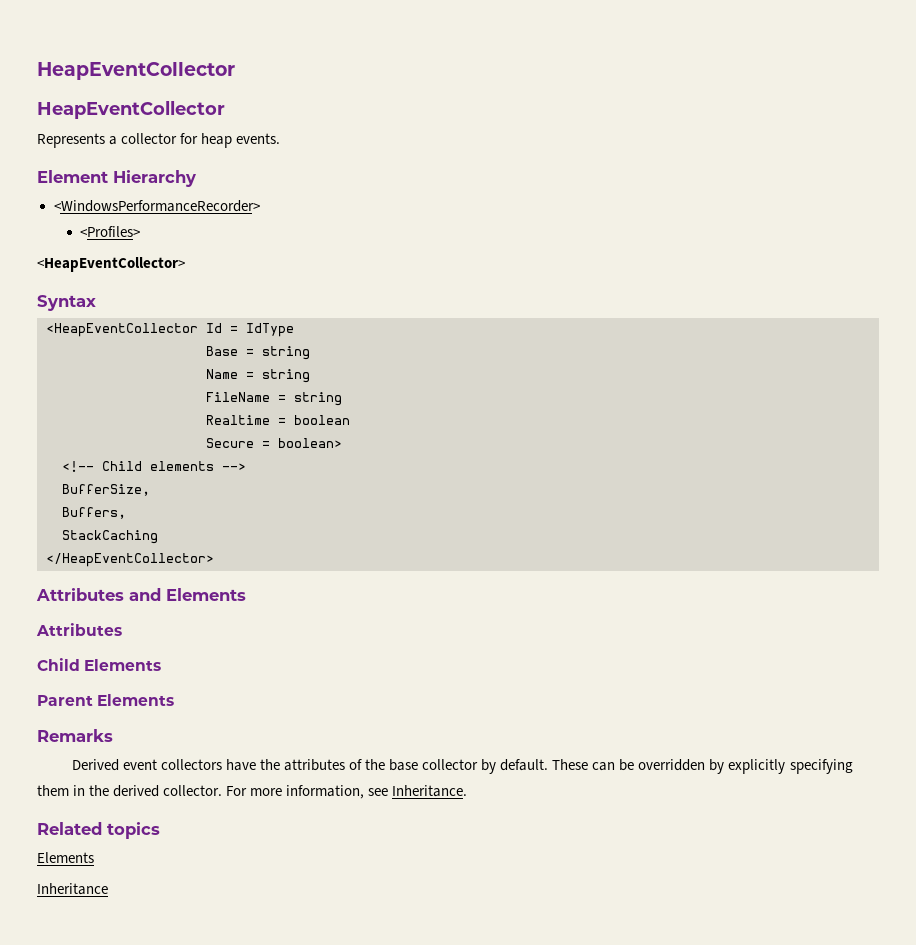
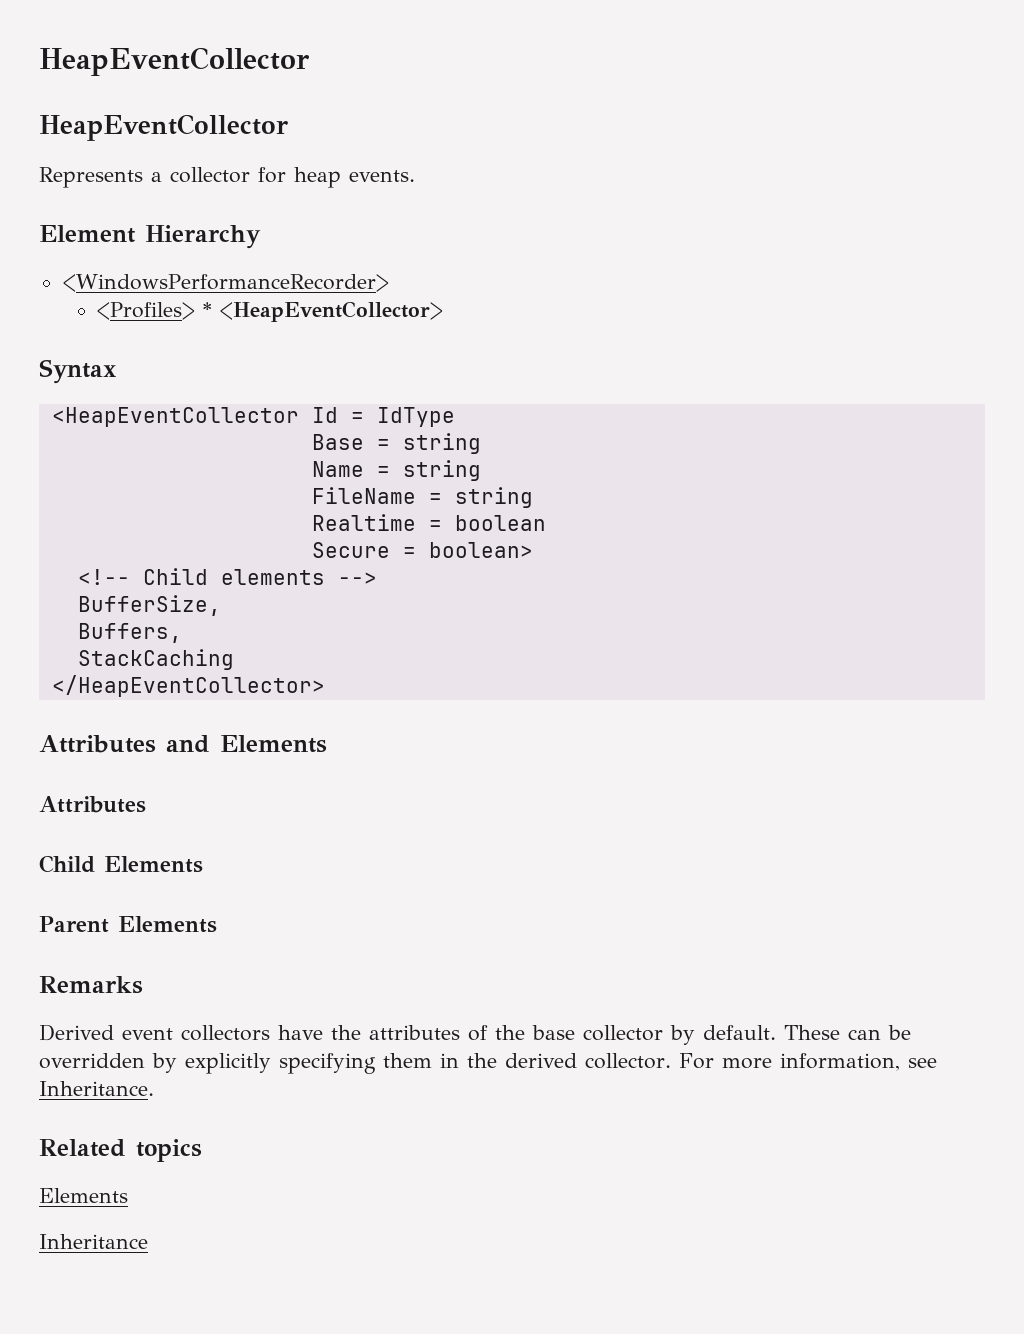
(141, 231) // -> [203,302,213,317] *

